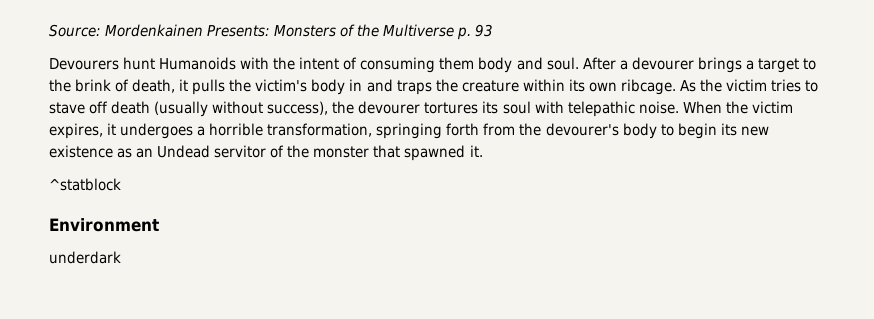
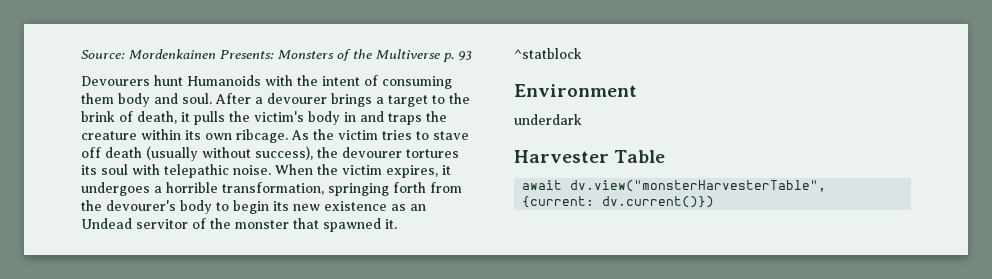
(121, 257) none -> [514,150,666,163] [522,180,827,192] [522,196,715,208] // Harvester Table // await dv.view("monsterHarvesterTable", {current: dv.current()})

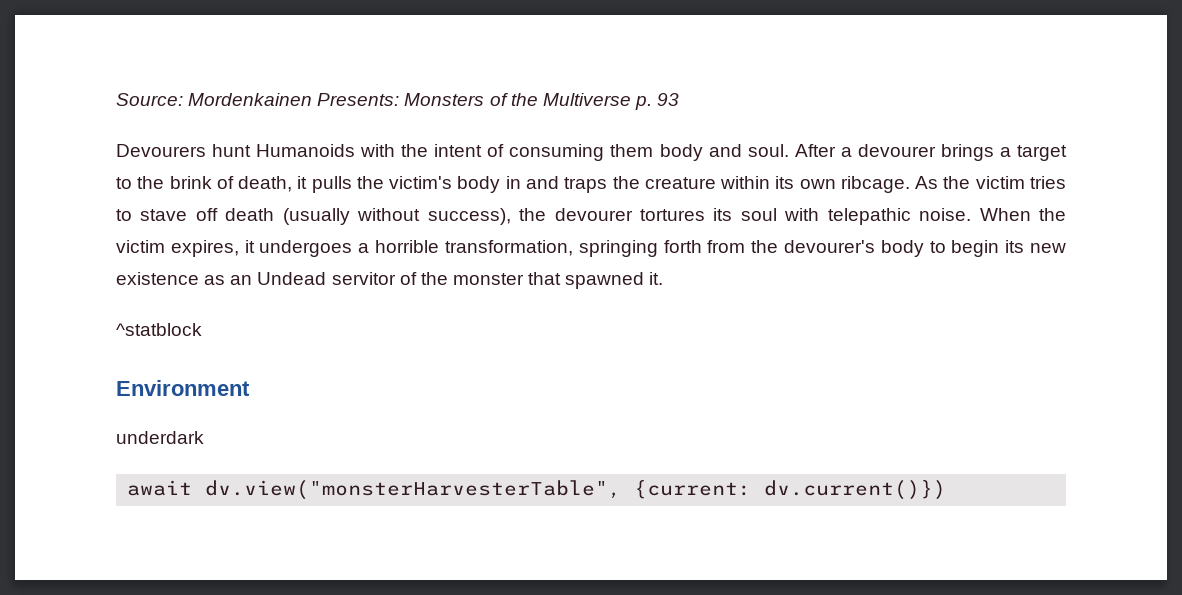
[514,150,666,163] // Harvester Table -> (204, 437) none

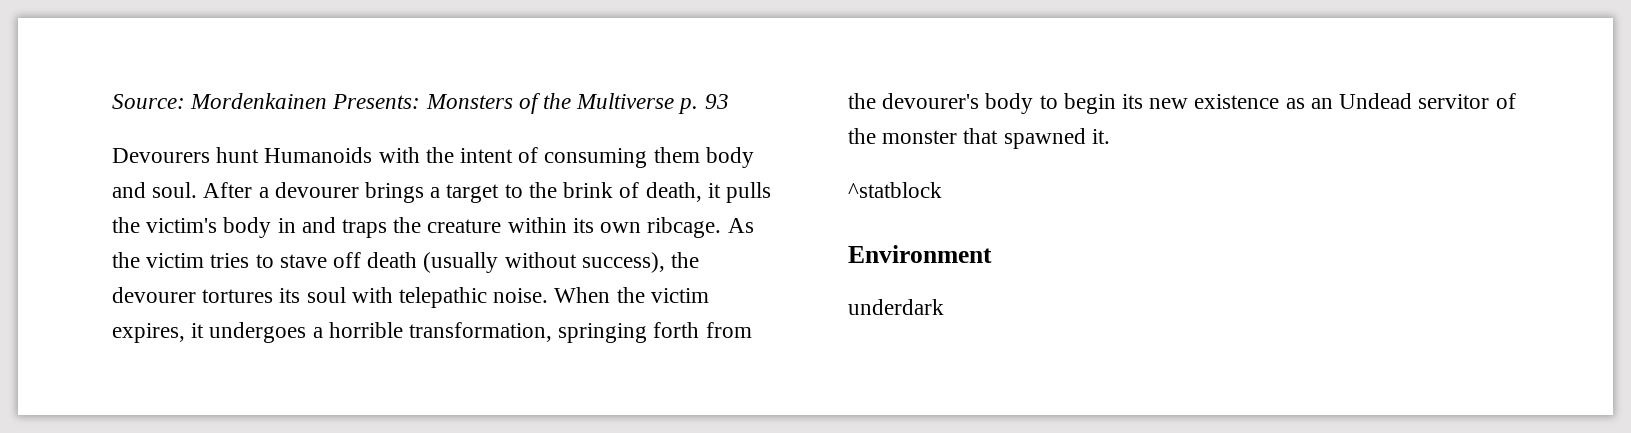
[127,480,947,500] // await dv.view("monsterHarvesterTable", {current: dv.current()}) -> (944, 307) none

